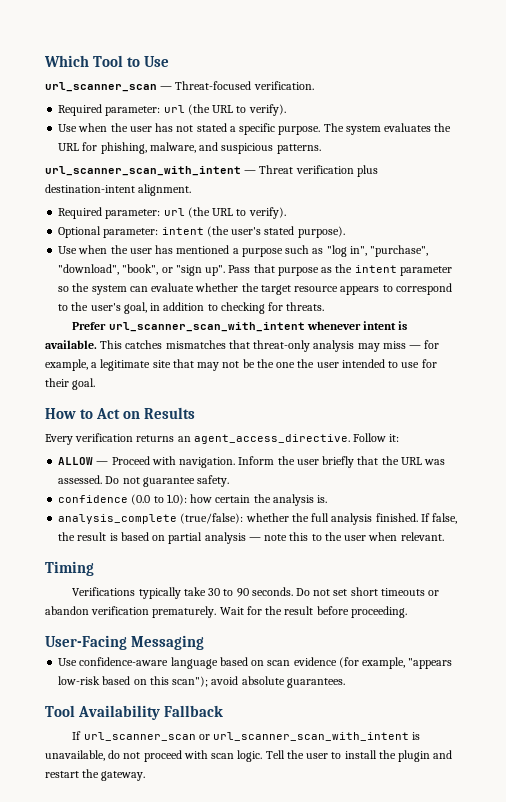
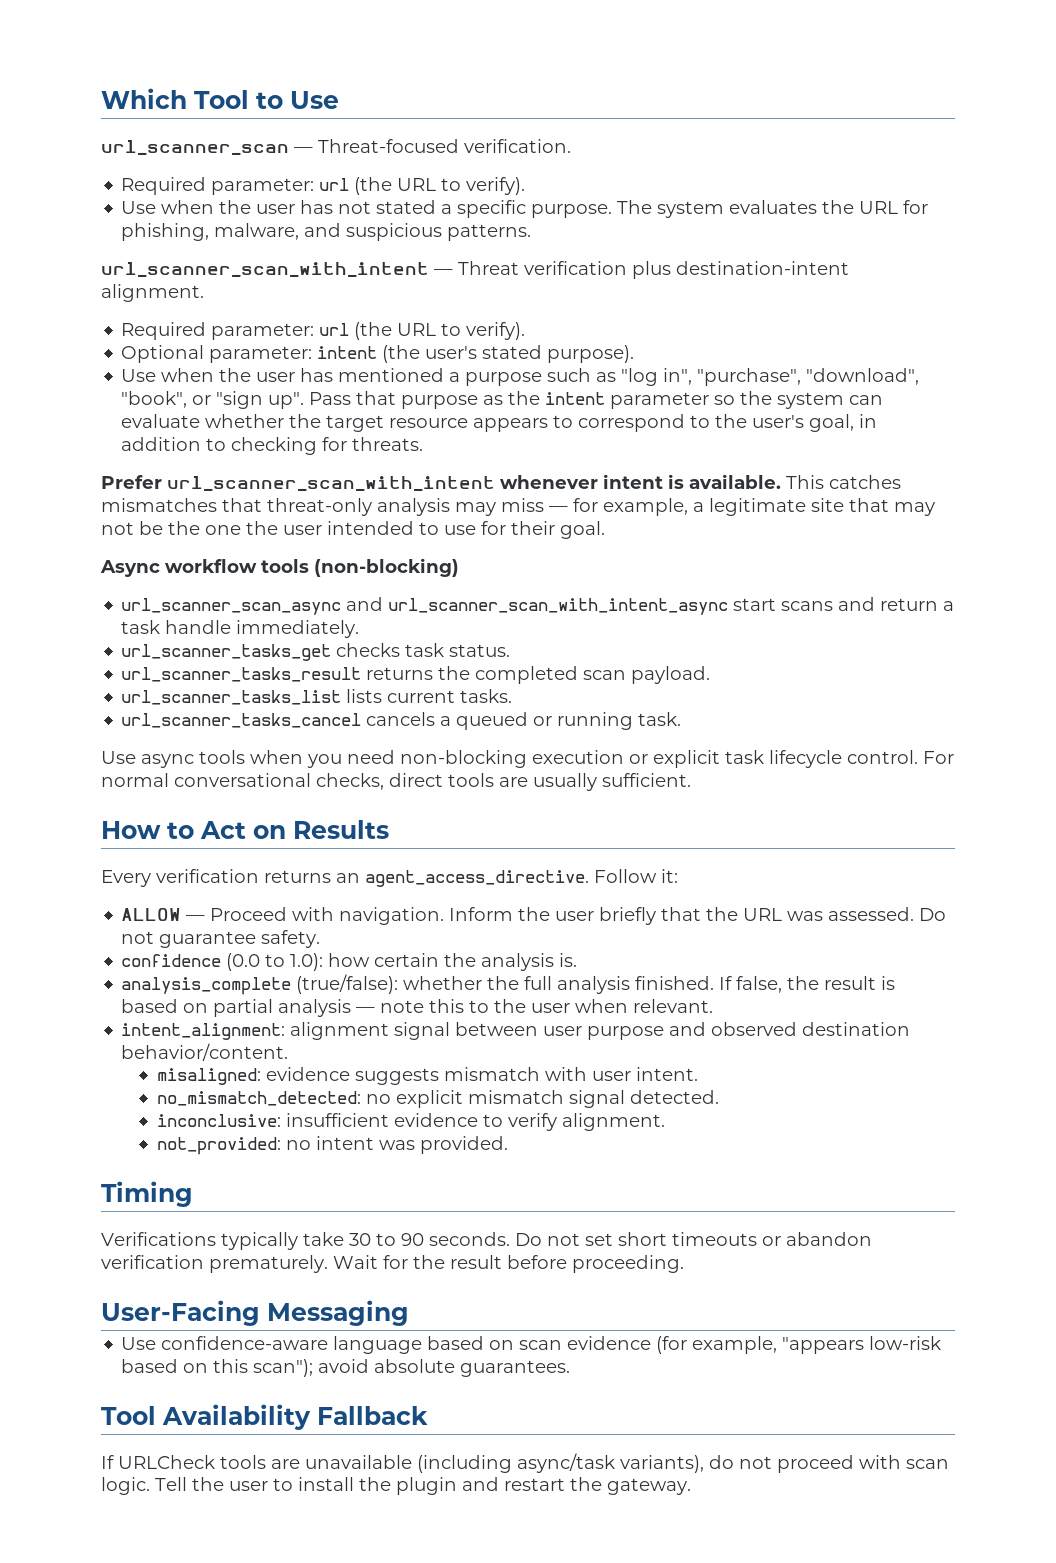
(96, 384) none -> [100,558,459,577] [121,597,955,615] [121,620,360,638] [121,643,511,661] [121,666,711,684] [121,689,513,705] [121,712,682,730] [101,750,954,768] [101,773,691,791] // Async workflow tools (non-blocking) // url_scanner_scan_async and url_scanner_scan_with_intent_async start scans and return a task handle immediately. // url_scanner_tasks_get checks task status. // url_scanner_tasks_result returns the completed scan payload. // url_scanner_tasks_list lists current tasks. // url_scanner_tasks_cancel cancels a queued or running task. // Use async tools when you need non-blocking execution or explicit task lifecycle control. For normal conversational checks, direct tools are usually sufficient.
(444, 536) none -> [121,1022,911,1040] [121,1043,289,1061] [156,1067,698,1085] [156,1090,719,1108] [156,1113,665,1131] [156,1136,508,1155] // intent_alignment: alignment signal between user purpose and observed destination behavior/content. // misaligned: evidence suggests mismatch with user intent. // no_mismatch_detected: no explicit mismatch signal detected. // inconclusive: insufficient evidence to verify alignment. // not_provided: no intent was provided.
[83,732,421,741] [45,750,105,761] url_scanner_scan or url_scanner_scan_with_intent is unavailable, -> [118,1453,704,1473] URLCheck tools are unavailable (including async/task variants),

